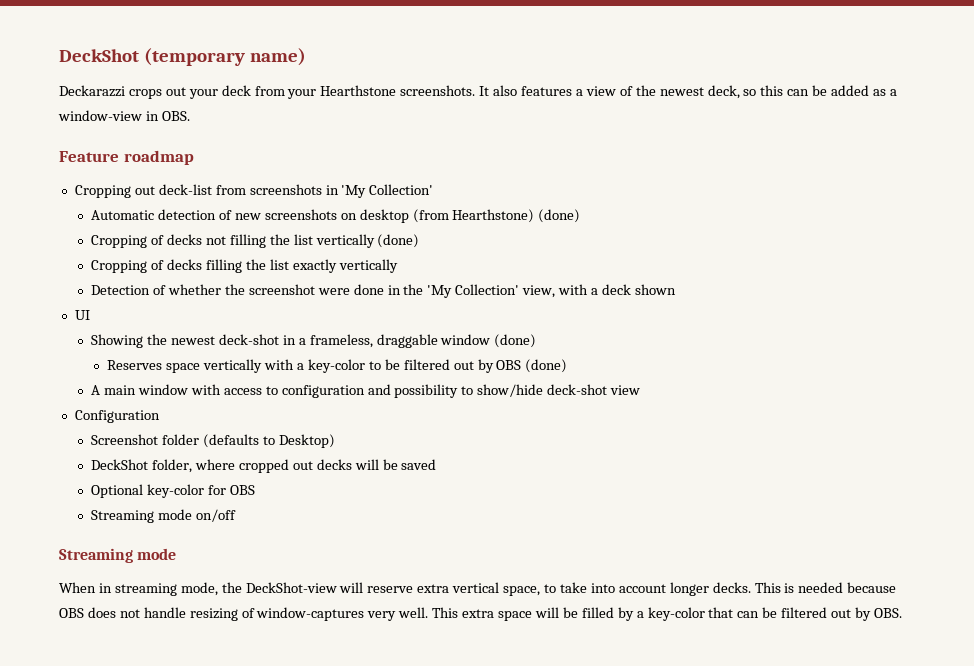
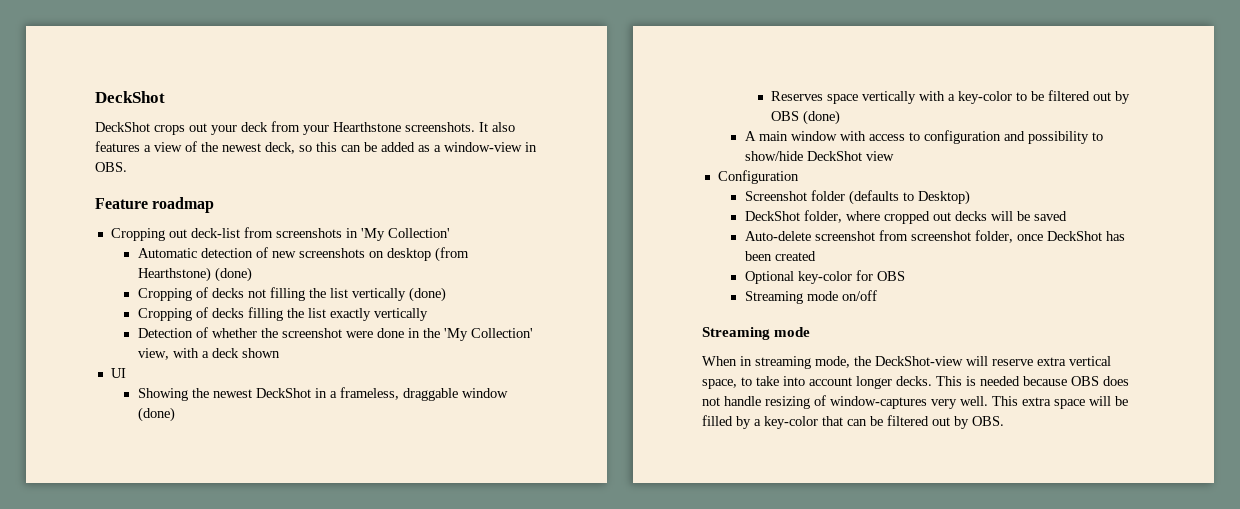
[59,48,306,66] [59,85,125,97] DeckShot (temporary name) // Deckarazzi -> [95,91,165,103] [95,122,150,132] DeckShot // DeckShot
[218,334,279,345] deck-shot -> [255,388,311,398] DeckShot
[547,384,608,395] deck-shot -> [806,151,862,161] DeckShot
(437, 464) none -> [744,230,1125,243] [744,251,816,261] // Auto-delete screenshot from screenshot folder, once DeckShot has been created

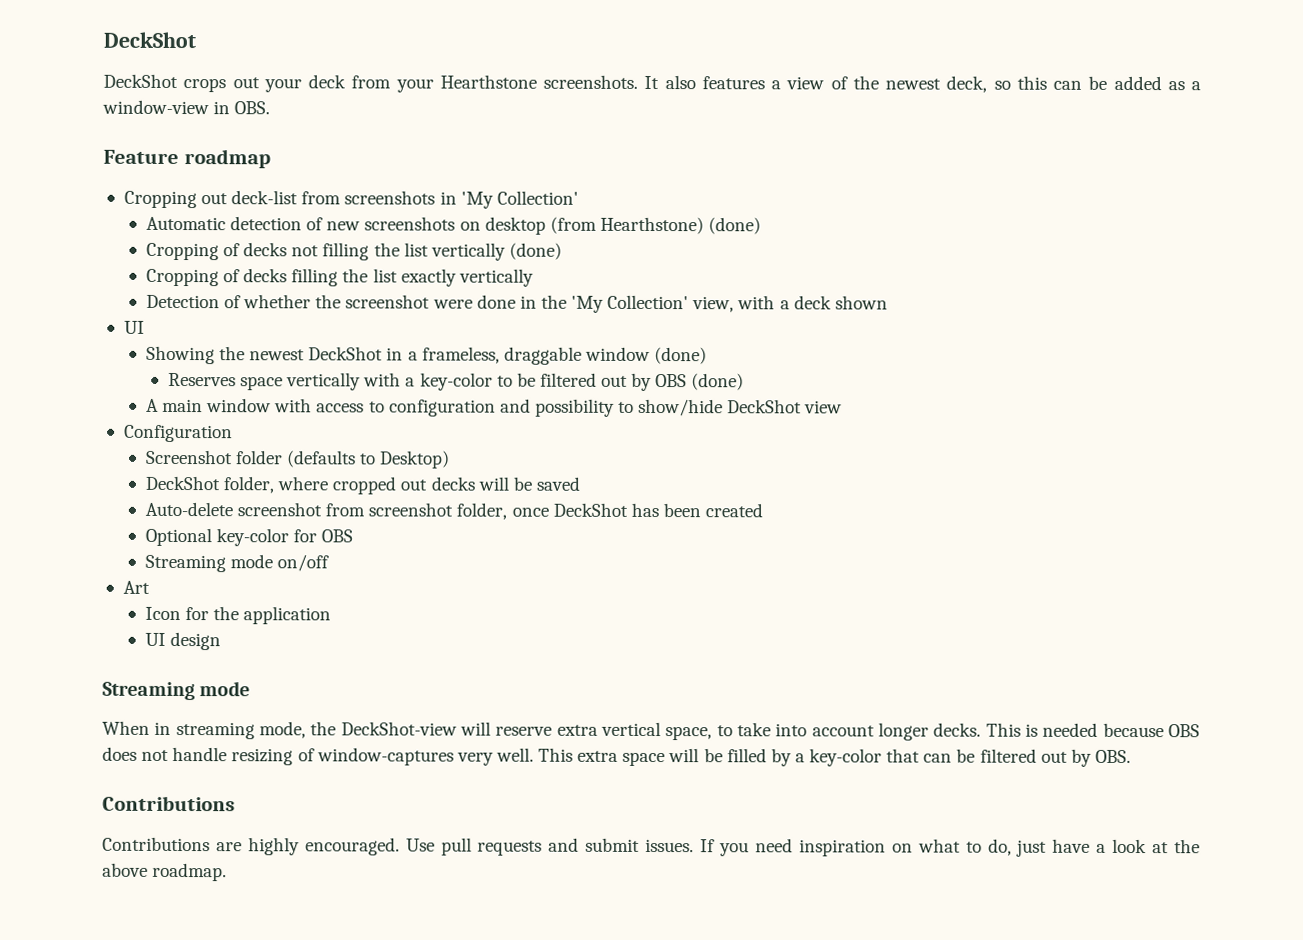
(877, 295) none -> [122,580,150,594] [144,606,332,625] [144,631,222,651] // Art // Icon for the application // UI design
(1004, 421) none -> [102,795,235,812] [102,836,1200,857] [102,862,228,882] // Contributions // Contributions are highly encouraged. Use pull requests and submit issues. If you need inspiration on what to do, just have a look at the above roadmap.

